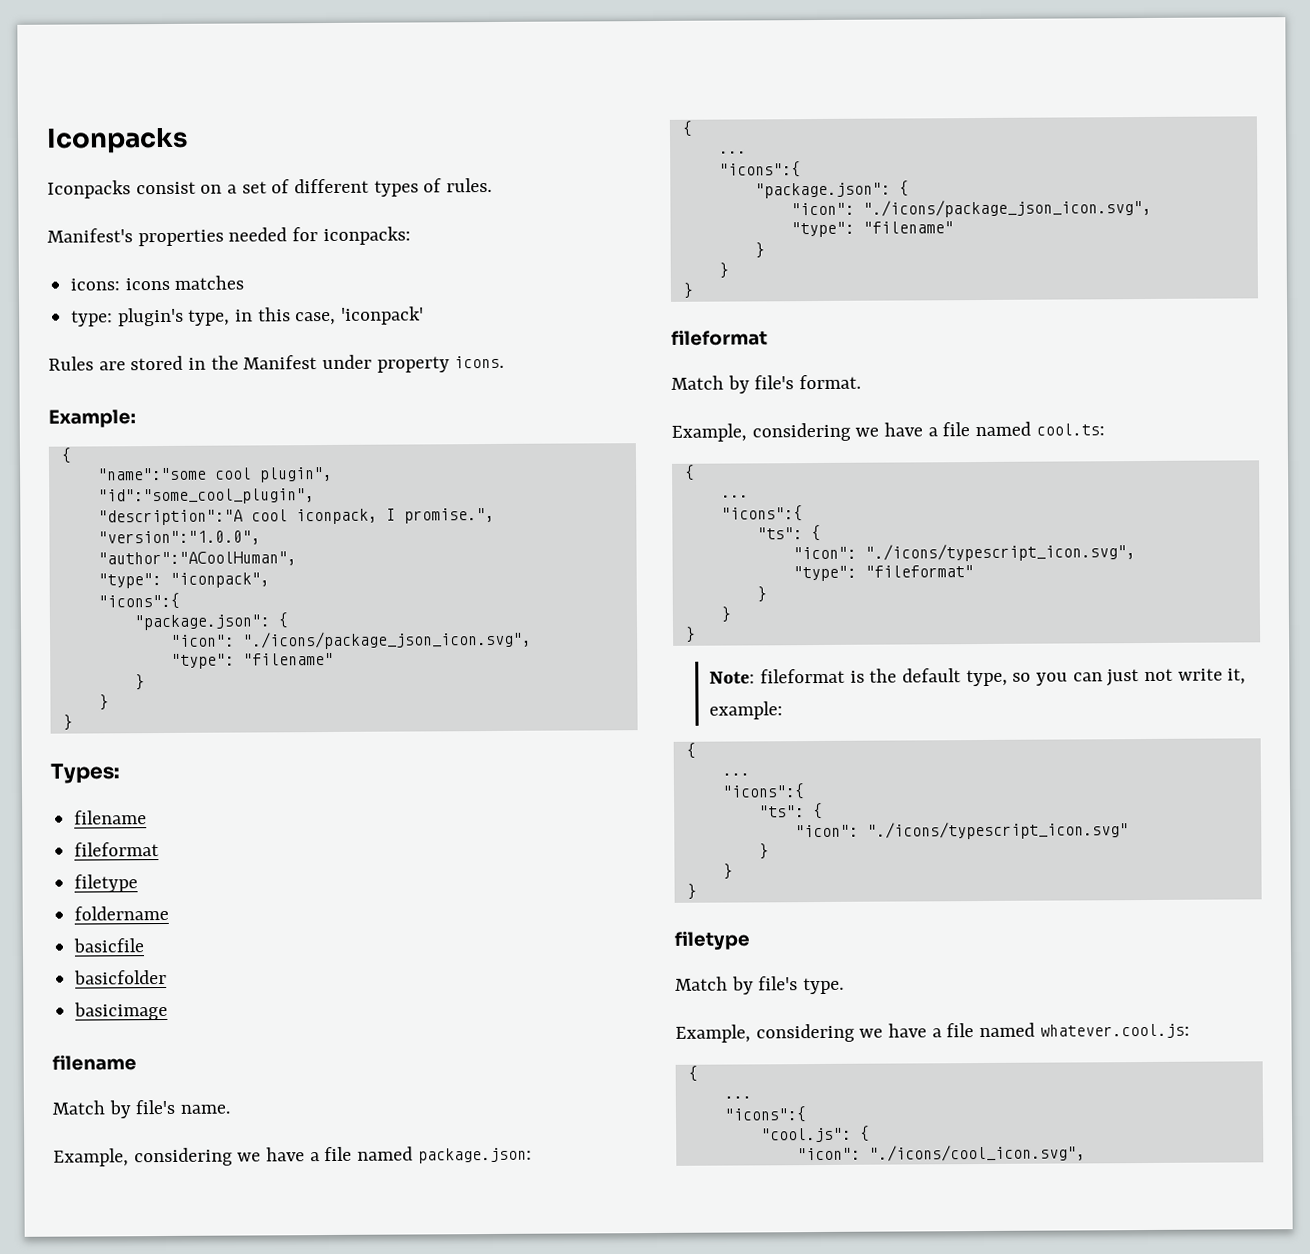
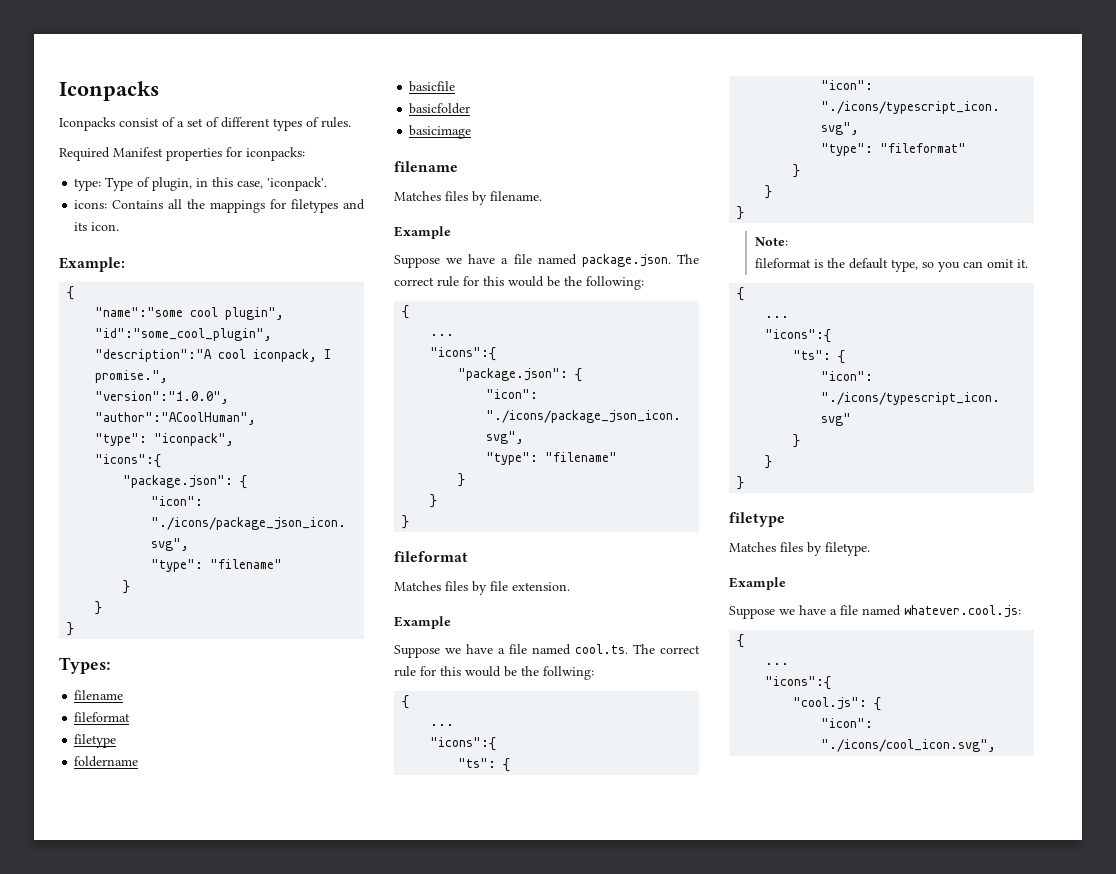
[200,184,223,194] on -> [162,117,175,127] of
[47,227,288,247] Manifest's properties needed -> [59,147,222,161] Required Manifest properties
[70,275,245,291] [71,306,425,327] [48,354,505,373] icons: icons matches // type: plugin's type, in this case, 'iconpack' // Rules are stored in the Manifest under property icons. -> [74,177,328,191] [74,199,366,213] [74,222,120,231] type: Type of plugin, in this case, 'iconpack'. // icons: Contains all the mappings for filetypes and its icon.
[52,1099,231,1119] [53,1146,532,1167] Match by file's name. // Example, considering we have a file named package.json: -> [394,191,542,205] [394,226,451,239] [394,254,699,268] [394,276,644,290] Matches files by filename. // Example // Suppose we have a file named package.json. The correct rule for this would be the following:
[671,374,862,394] [671,421,1105,442] Match by file's format. // Example, considering we have a file named cool.ts: -> [394,581,570,595] [394,616,451,629] [394,644,700,658] [394,666,594,680] Matches files by file extension. // Example // Suppose we have a file named cool.ts. The correct rule for this would be the follwing:
(756, 677) none -> (788, 241) //
[1106,668,1247,687] [709,701,784,720] just not write it, example: -> [986,259,1028,268] omit it.
[675,976,845,995] [675,1023,855,1043] Match by file's type. // Example, considering -> [729,542,870,556] [729,577,786,590] [729,606,775,619] Matches files by filetype. // Example // Suppose

